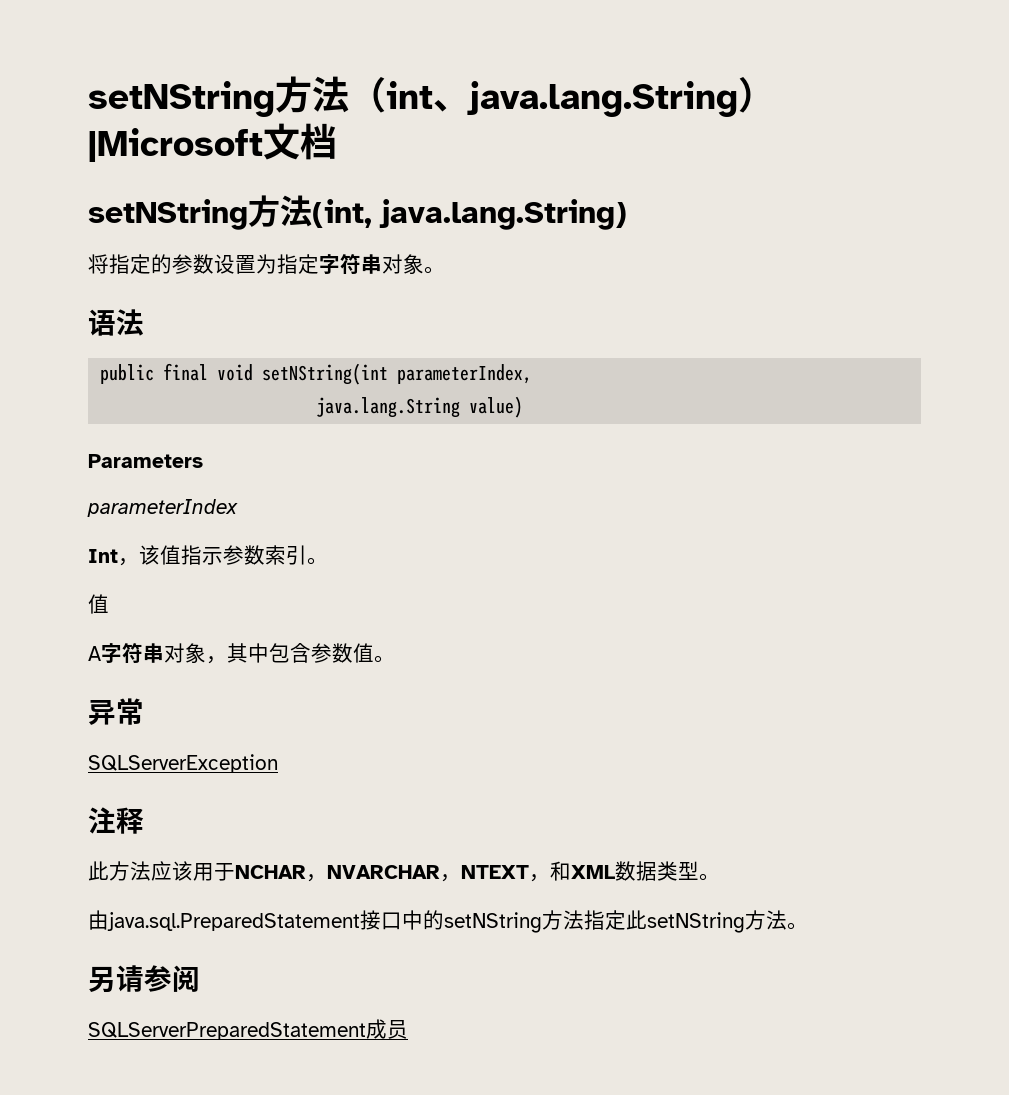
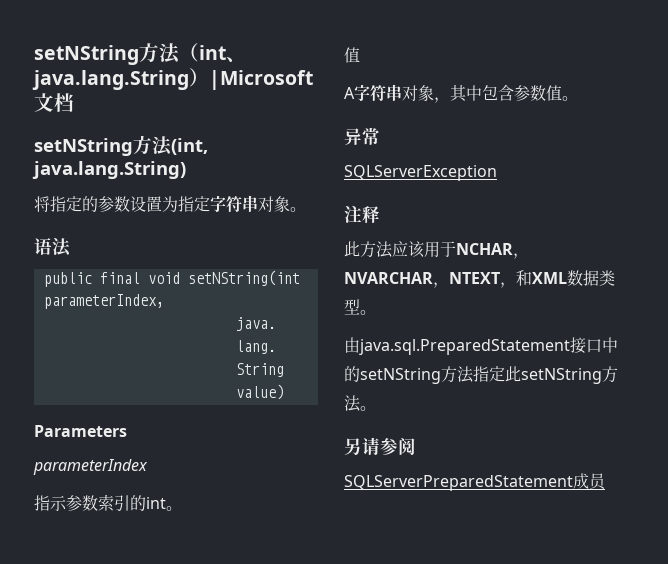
[88,545,181,566] Int，该值 -> (148, 467) none
(307, 555) none -> [130,495,166,511] 的int

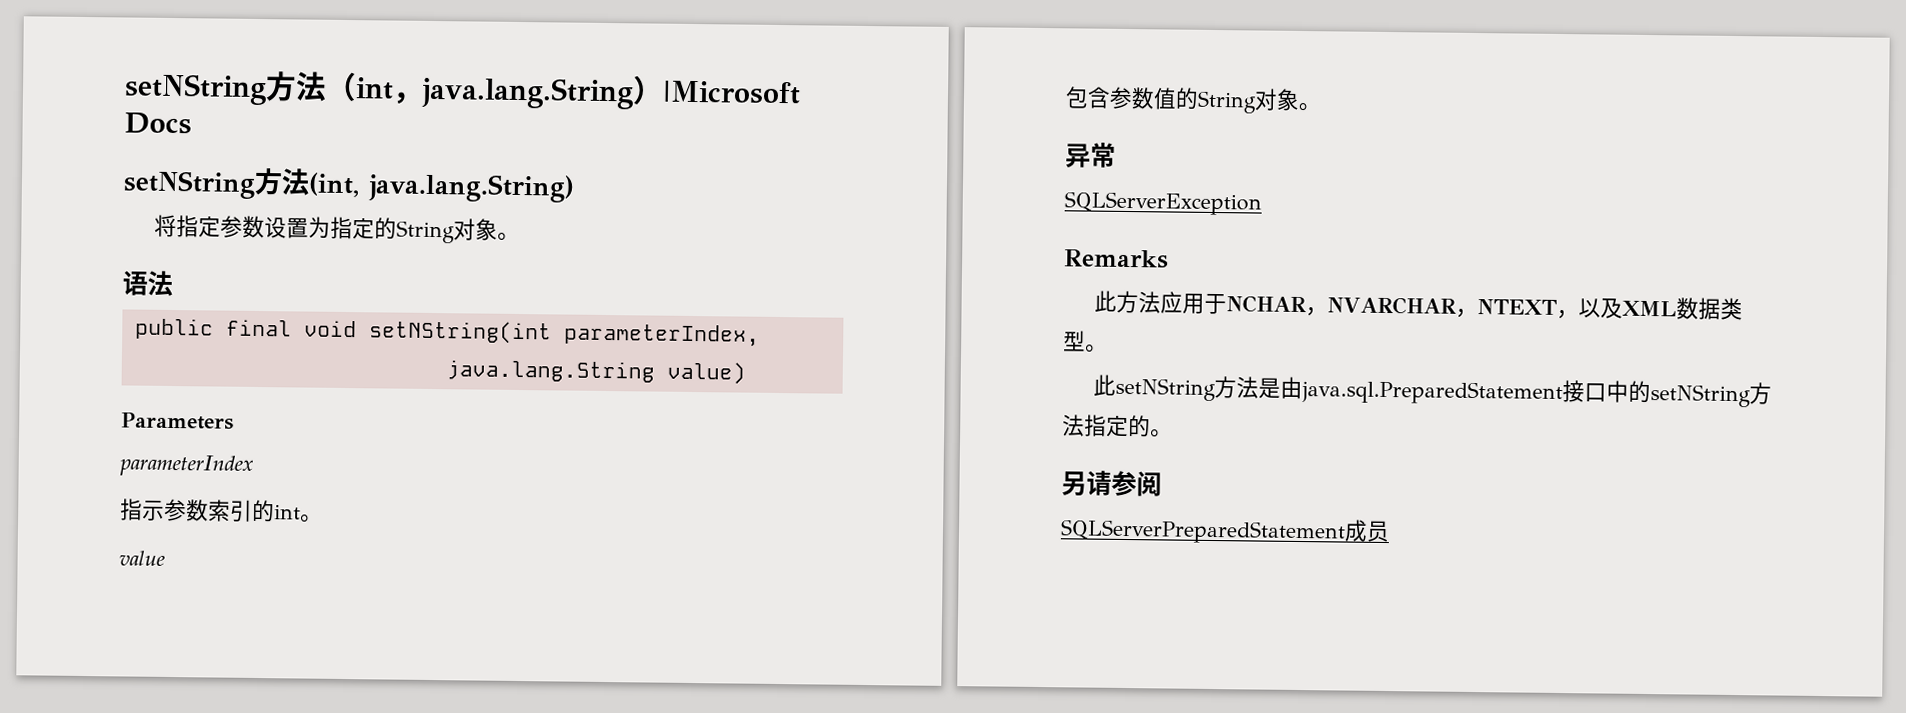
[226,56,246,62] 、 -> [392,91,424,105] ，
[34,93,74,112] 文档 -> [124,112,192,135] Docs
[82,196,98,212] 的 -> (222, 227) none
[210,195,258,212] 字符串 -> [374,217,456,244] 的String
[344,47,360,63] [344,84,562,103] 值 // A字符串对象，其中包含参数值 -> [119,550,165,566] [1065,86,1300,114] value // 包含参数值的String对象
[344,205,380,223] 注释 -> [1064,249,1169,269] Remarks
[408,241,425,258] 该 -> (1184, 302) none
[516,270,532,286] 和 -> [1578,297,1624,319] 以及
(376, 312) none -> [1093,374,1282,402] 此setNString方法是
[505,366,618,384] [344,395,361,412] 此setNString方法 -> [1128,415,1151,438] 的

